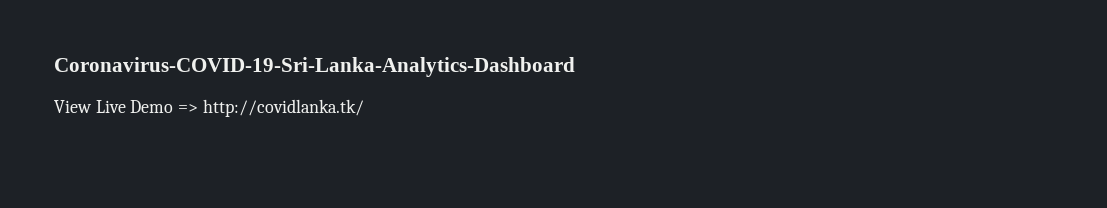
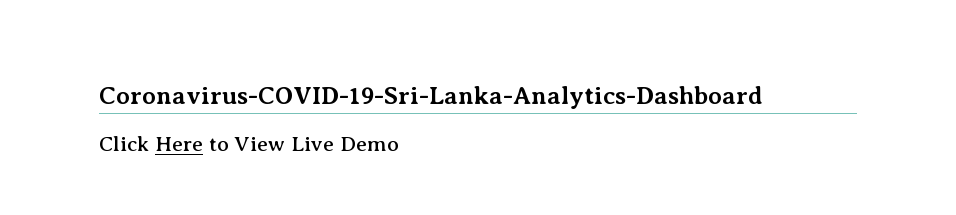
(575, 67) none -> [99,136,229,151] Click Here to
[178,99,364,117] => http://covidlanka.tk/ -> (400, 144) none

